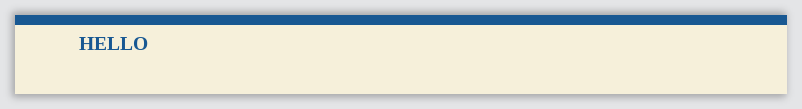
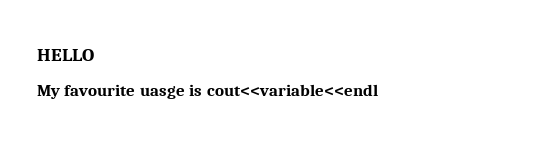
(148, 43) none -> [37,84,378,99] // My favourite uasge is cout<<variable<<endl

